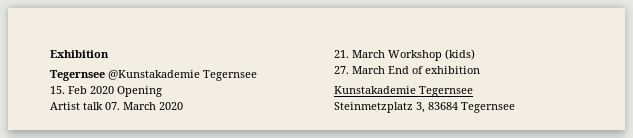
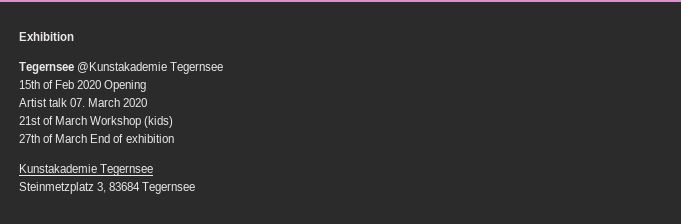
[50,86,65,94] 15. -> [19,80,54,89] 15th of
[334,50,349,58] 21. -> [19,116,54,125] 21st of
[334,66,349,74] 27. -> [19,134,54,143] 27th of

